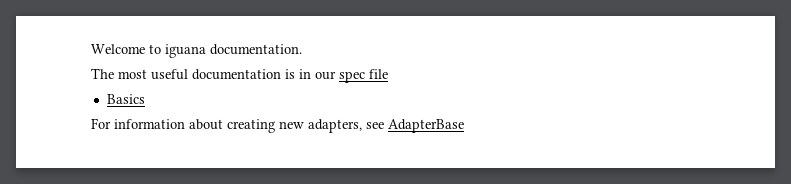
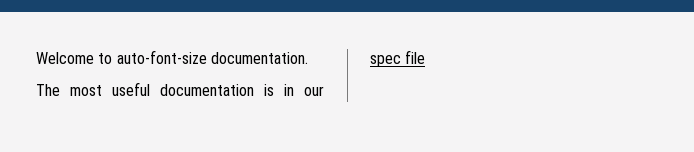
[165,44,206,58] iguana -> [116,50,207,64] auto-font-size
[106,94,145,104] [91,118,464,133] // Basics // For information about creating new adapters, see AdapterBase -> (426, 57) none

